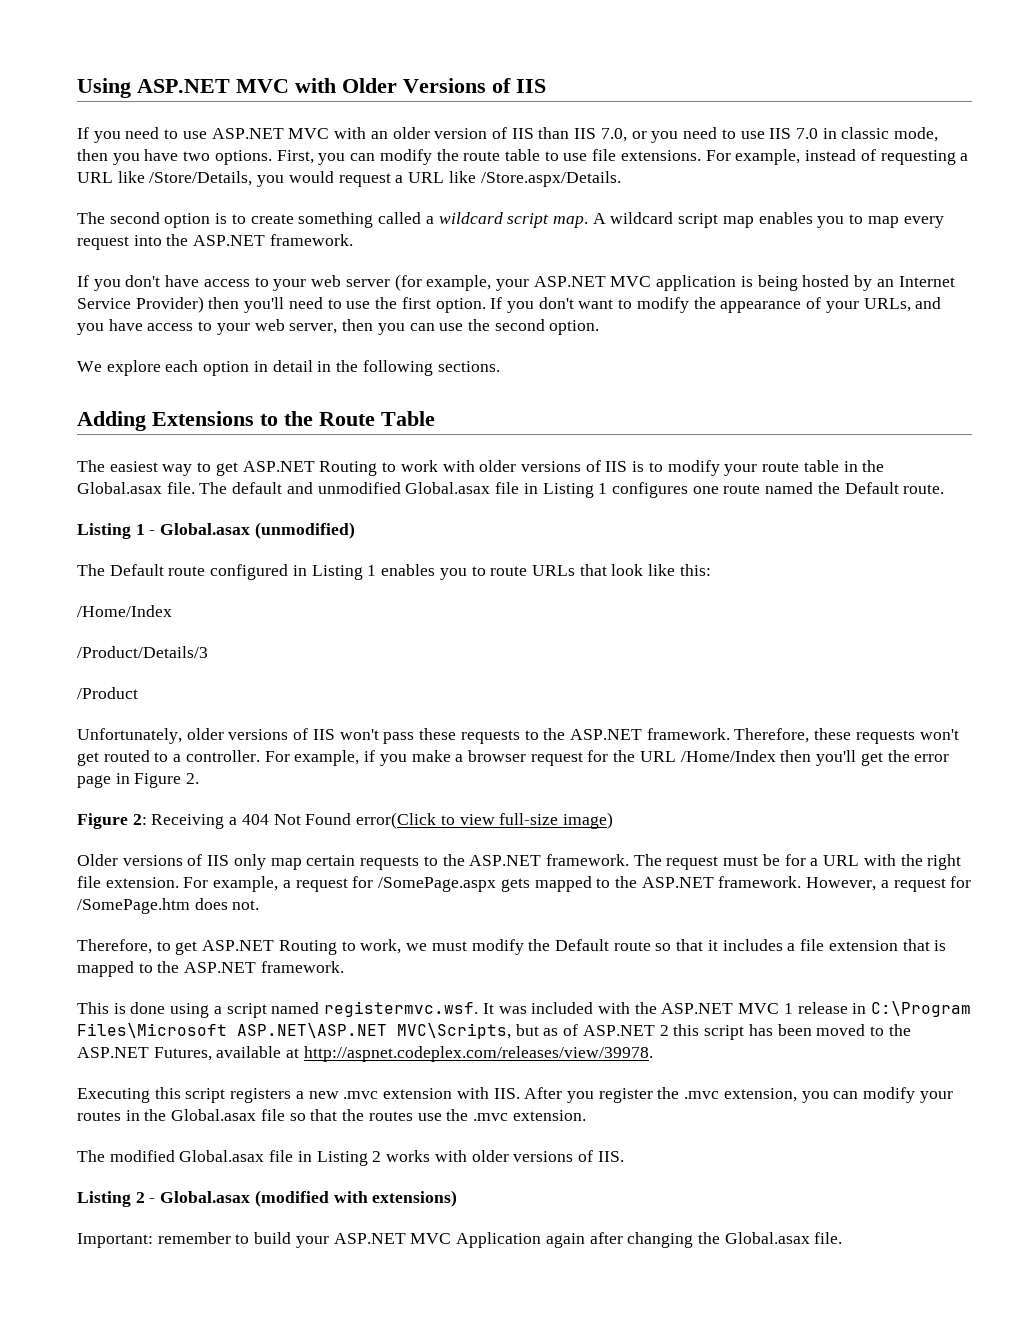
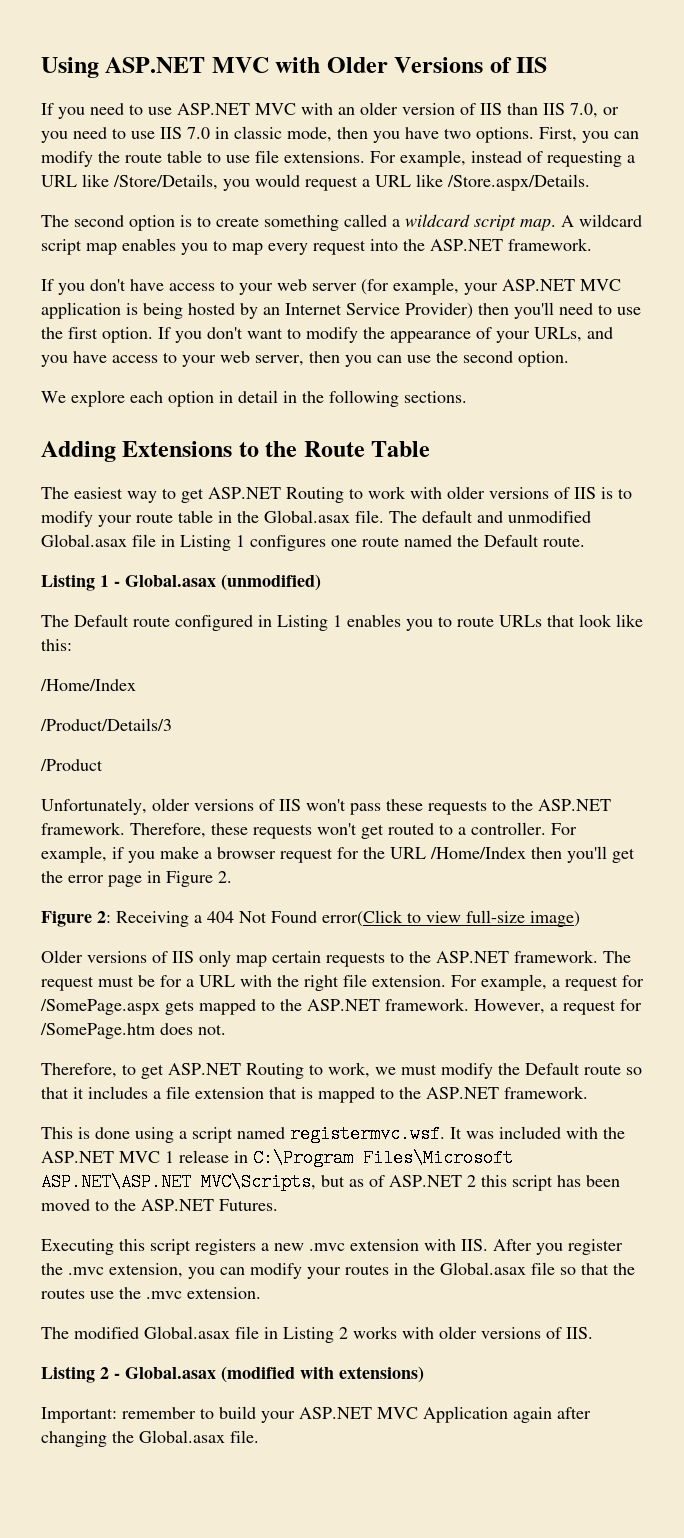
[153,1046,653,1062] Futures, available at http://aspnet.codeplex.com/releases/view/39978. -> [219,1199,278,1211] Futures.

